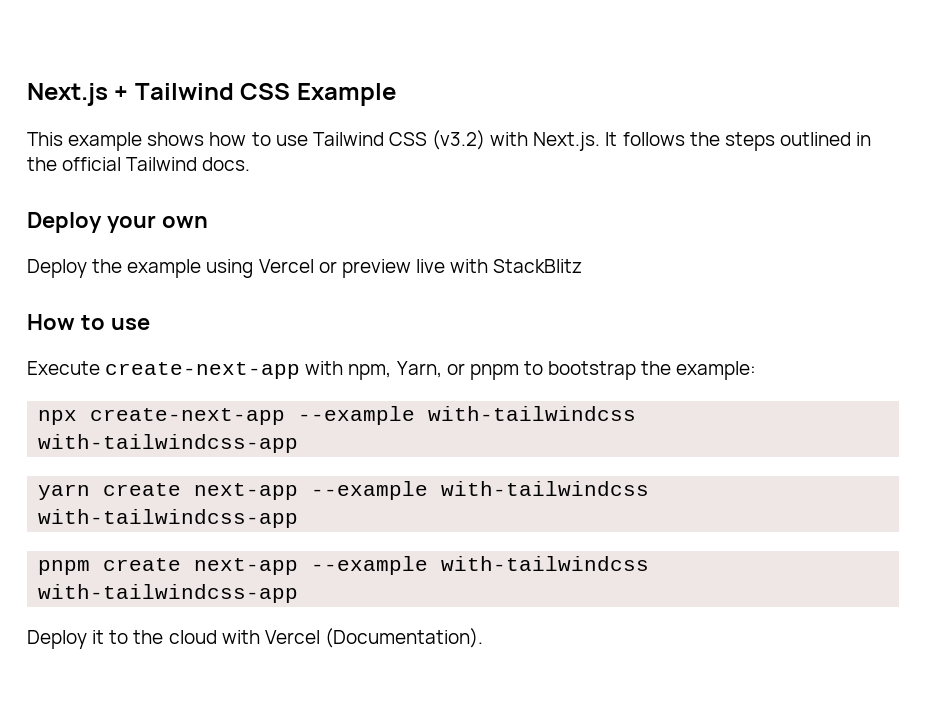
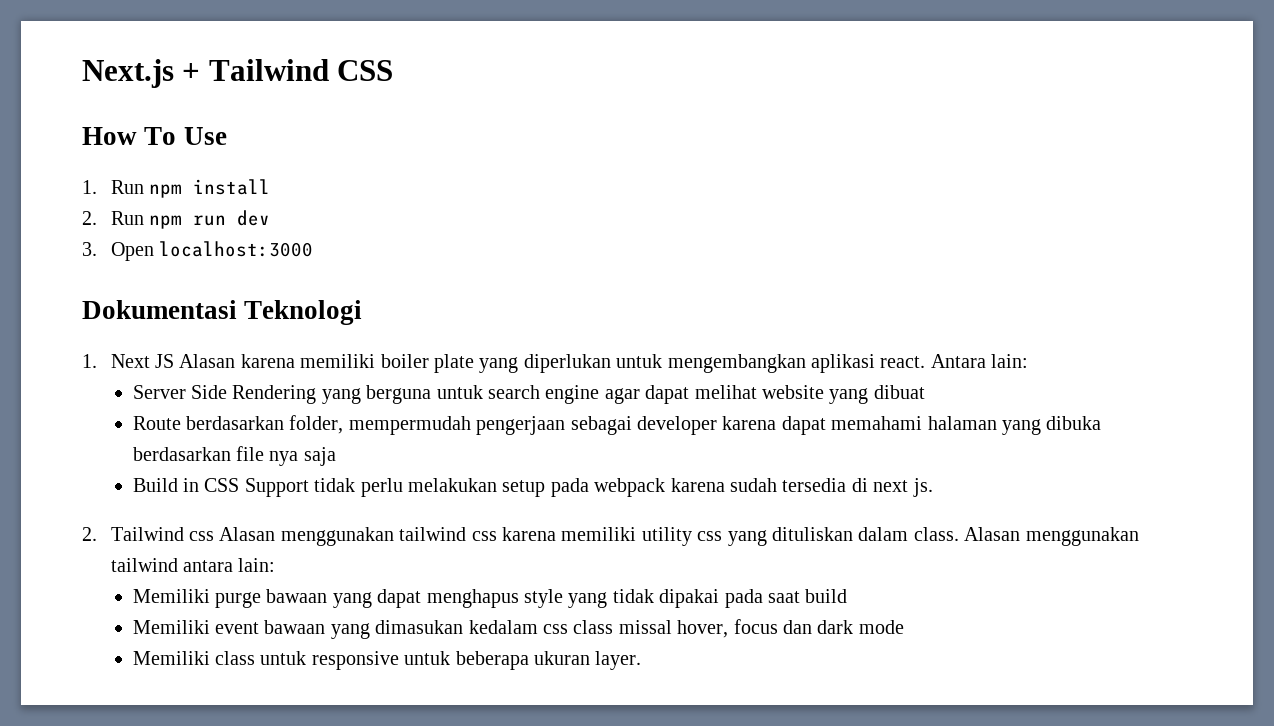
[296,83,396,106] [27,130,872,151] [27,157,251,171] [27,212,208,233] [27,259,583,278] [27,314,150,330] [27,361,757,380] [38,406,637,425] [38,434,299,453] [38,481,650,500] [38,509,299,528] [38,556,650,575] [38,584,299,603] [27,628,483,649] Example // This example shows how to use Tailwind CSS (v3.2) with Next.js. It follows the steps outlined in the official Tailwind docs. // Deploy your own // Deploy the example using Vercel or preview live with StackBlitz // How to use // Execute create-next-app with npm, Yarn, or pnpm to bootstrap the example: // npx create-next-app --example with-tailwindcss with-tailwindcss-app // yarn create next-app --example with-tailwindcss with-tailwindcss-app // pnpm create next-app --example with-tailwindcss with-tailwindcss-app // Deploy it to the cloud with Vercel (Documentation). -> [82,127,227,145] [82,179,270,198] [82,210,270,229] [82,241,313,261] [82,300,363,325] [82,354,1029,373] [132,385,925,404] [132,415,1102,435] [132,446,336,466] [132,478,933,497] [82,527,1139,546] [110,558,276,572] [132,589,848,608] [132,619,904,639] [132,651,642,670] // How To Use // 1. Run npm install // 2. Run npm run dev // 3. Open localhost:3000 // Dokumentasi Teknologi // 1. Next JS Alasan karena memiliki boiler plate yang diperlukan untuk mengembangkan aplikasi react. Antara lain: // Server Side Rendering yang berguna untuk search engine agar dapat melihat website yang dibuat // Route berdasarkan folder, mempermudah pengerjaan sebagai developer karena dapat memahami halaman yang dibuka berdasarkan file nya saja // Build in CSS Support tidak perlu melakukan setup pada webpack karena sudah tersedia di next js. // 2. Tailwind css Alasan menggunakan tailwind css karena memiliki utility css yang dituliskan dalam class. Alasan menggunakan tailwind antara lain: // Memiliki purge bawaan yang dapat menghapus style yang tidak dipakai pada saat build // Memiliki event bawaan yang dimasukan kedalam css class missal hover, focus dan dark mode // Memiliki class untuk responsive untuk beberapa ukuran layer.

